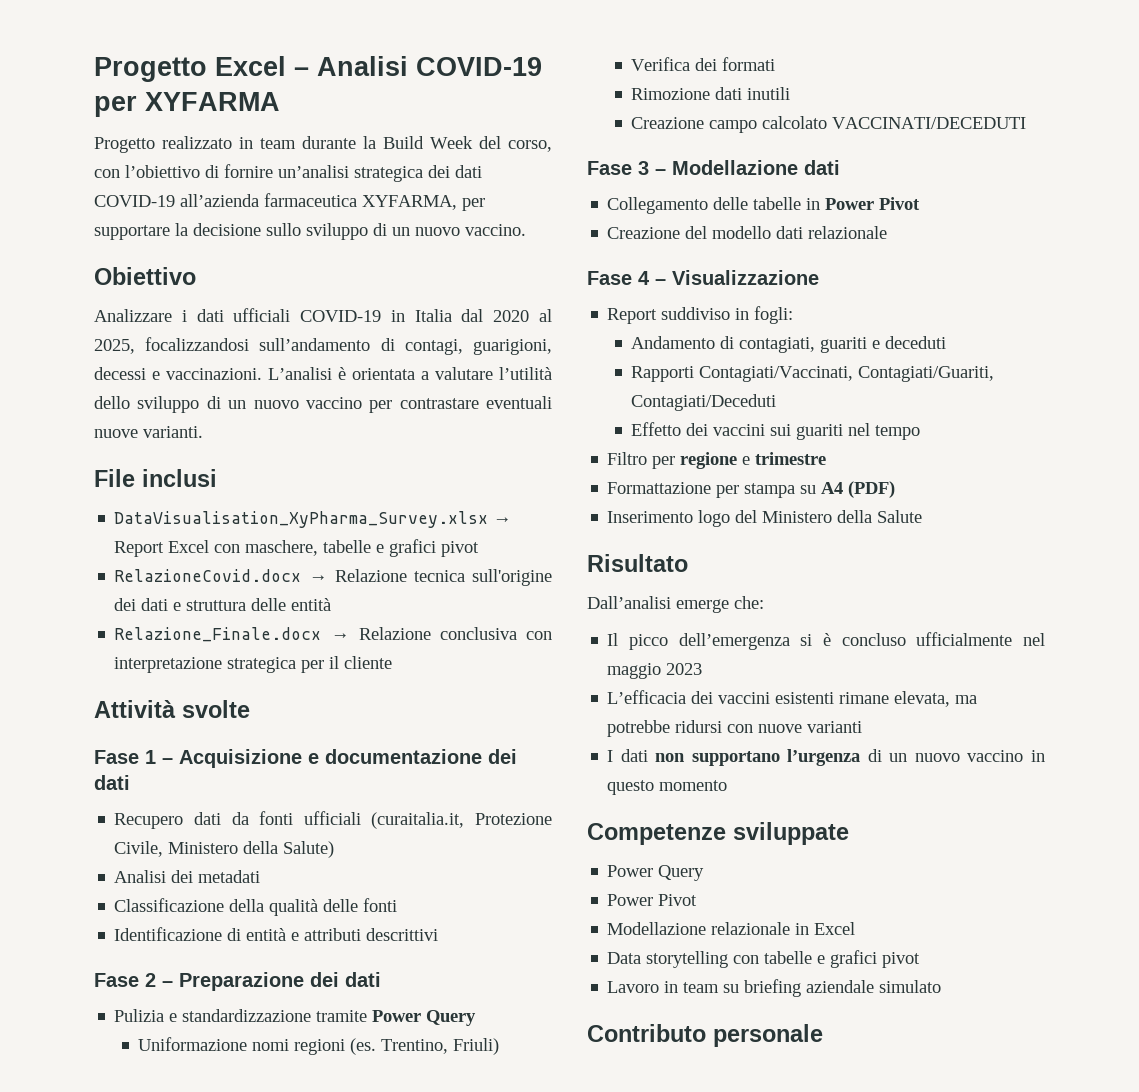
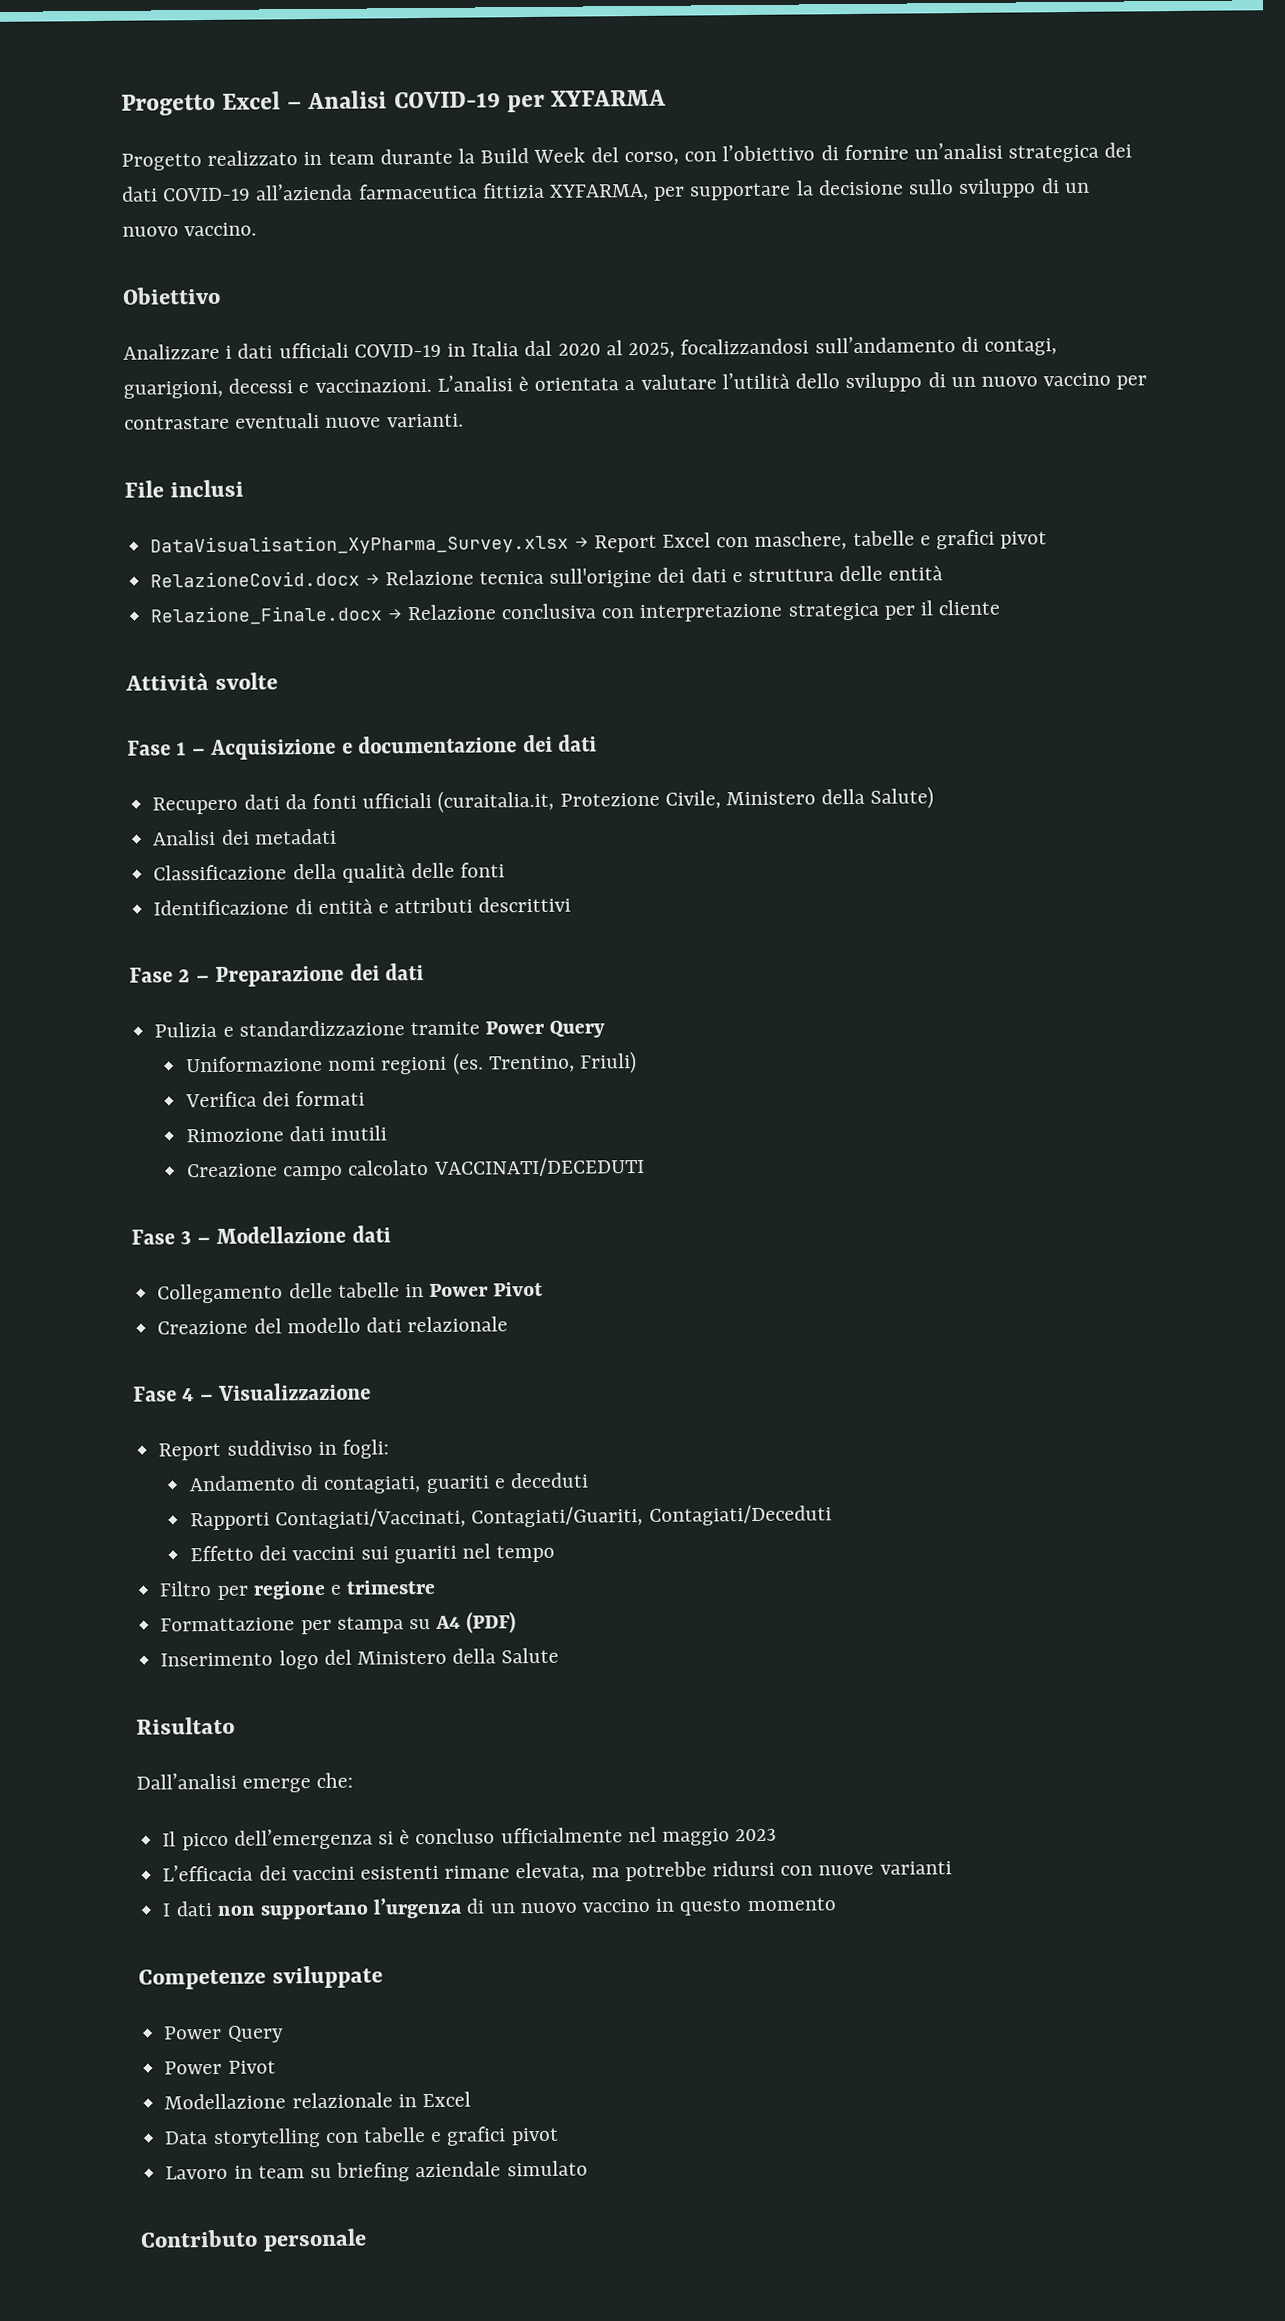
(357, 200) none -> [481,182,545,199] fittizia

